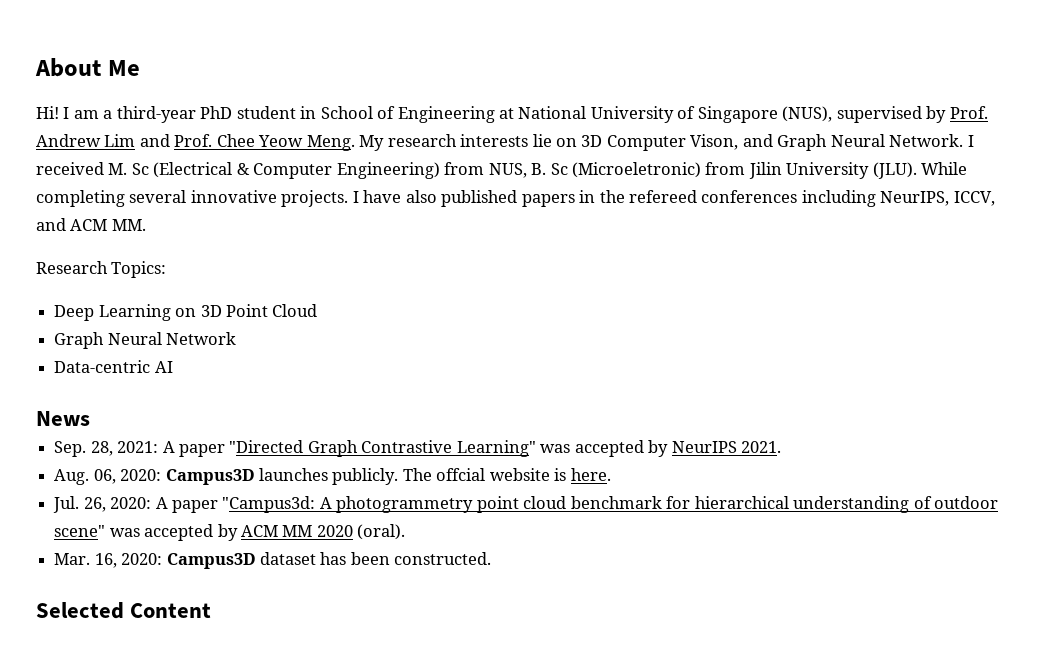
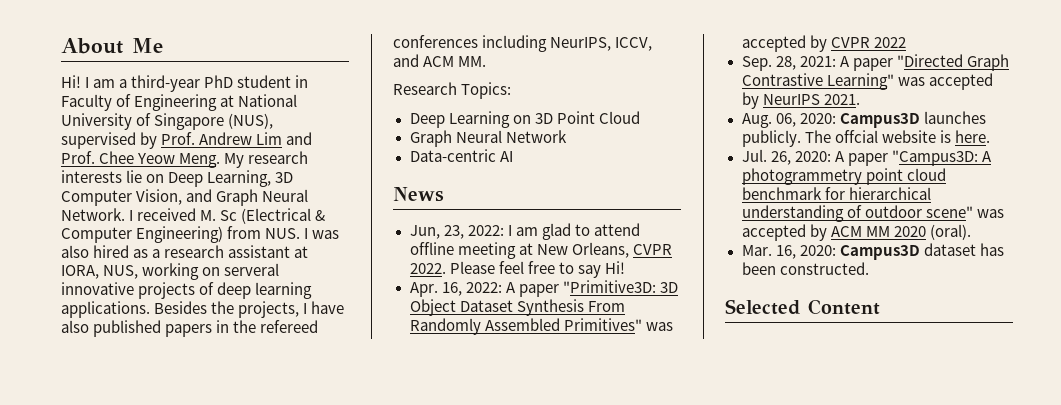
[320,106,373,119] School -> [61,94,112,111] Faculty
(578, 142) none -> [168,170,272,187] Deep Learning,
[690,134,739,150] Vison, -> [136,189,183,205] Vision,
[488,162,968,179] [36,190,349,207] NUS, B. Sc (Microeletronic) from Jilin University (JLU). While completing several innovative projects. -> [265,228,340,239] [61,245,309,258] [61,263,280,280] [61,282,313,299] [61,301,300,318] NUS. I was also hired as a research assistant at IORA, NUS, working on serveral innovative projects of deep learning applications. Besides the projects,
(90, 418) none -> [409,223,640,240] [409,242,672,259] [409,261,625,278] [409,280,678,297] [409,299,625,316] [409,318,673,335] [741,35,906,52] // Jun, 23, 2022: I am glad to attend offline meeting at New Orleans, CVPR 2022. Please feel free to say Hi! // Apr. 16, 2022: A paper "Primitive3D: 3D Object Dataset Synthesis From Randomly Assembled Primitives" was accepted by CVPR 2022
[222,496,316,513] "Campus3d: -> [891,150,978,166] "Campus3D:

